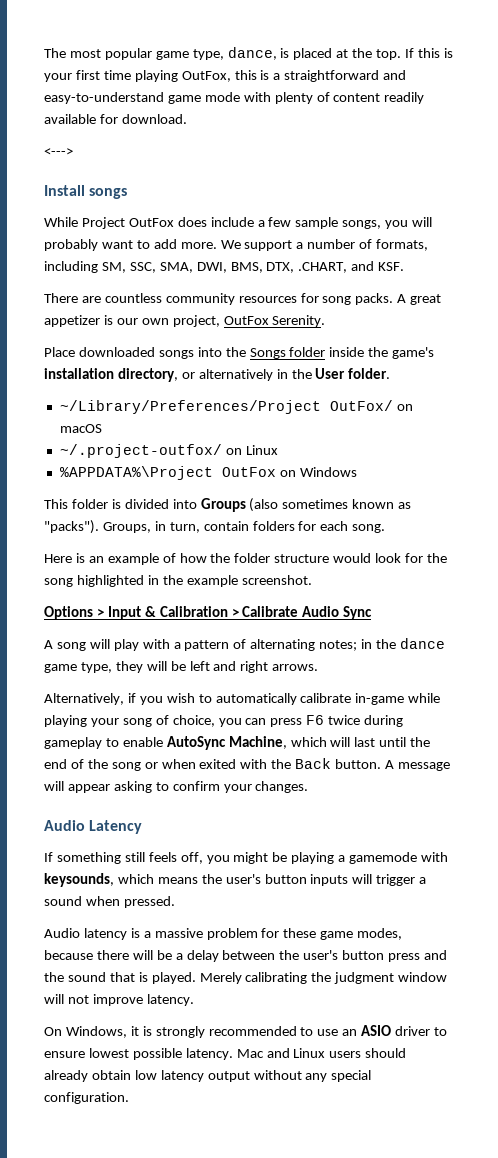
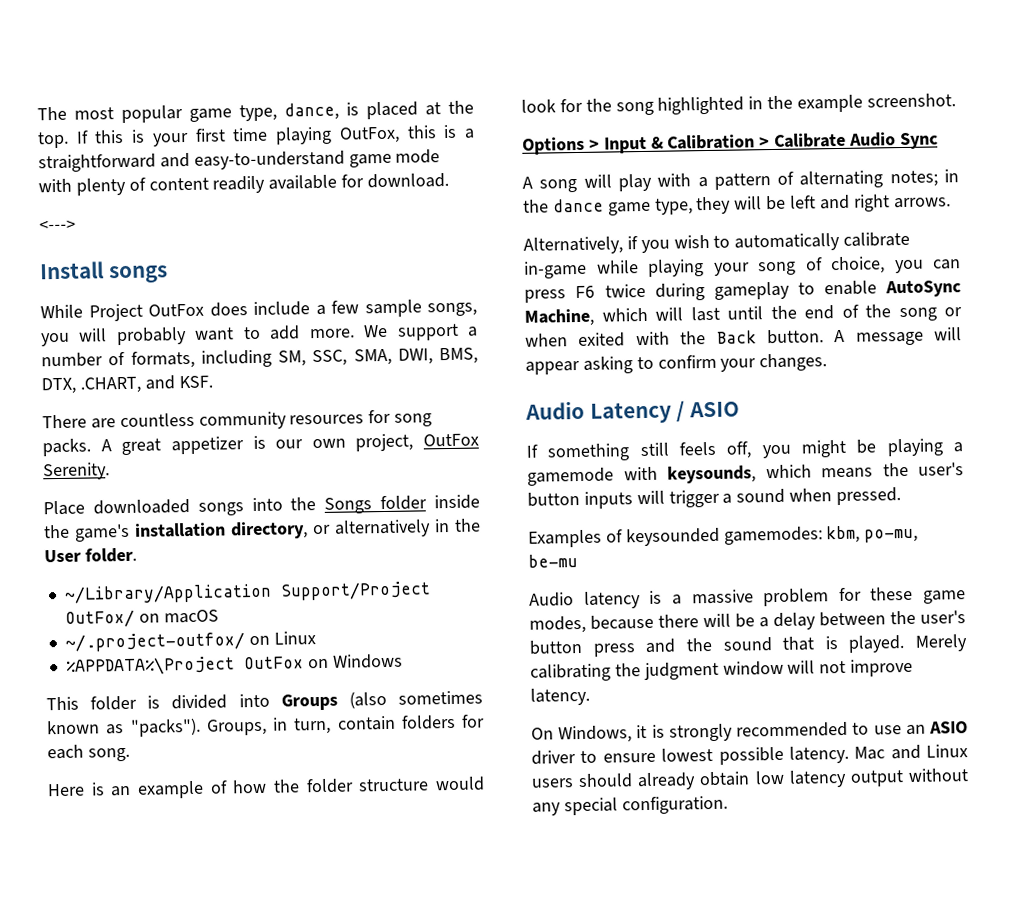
[59,400,321,414] ~/Library/Preferences/Project -> [63,581,431,604] ~/Library/Application Support/Project
(143, 827) none -> [676,400,740,422] / ASIO
(175, 902) none -> [528,525,919,548] [528,554,578,568] // Examples of keysounded gamemodes: kbm, po-mu, be-mu

